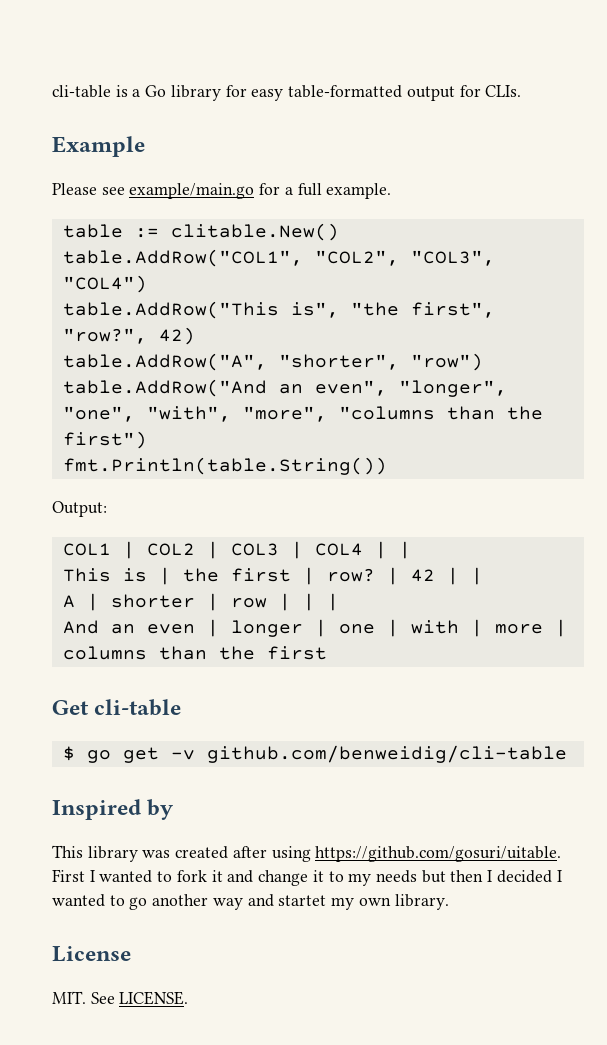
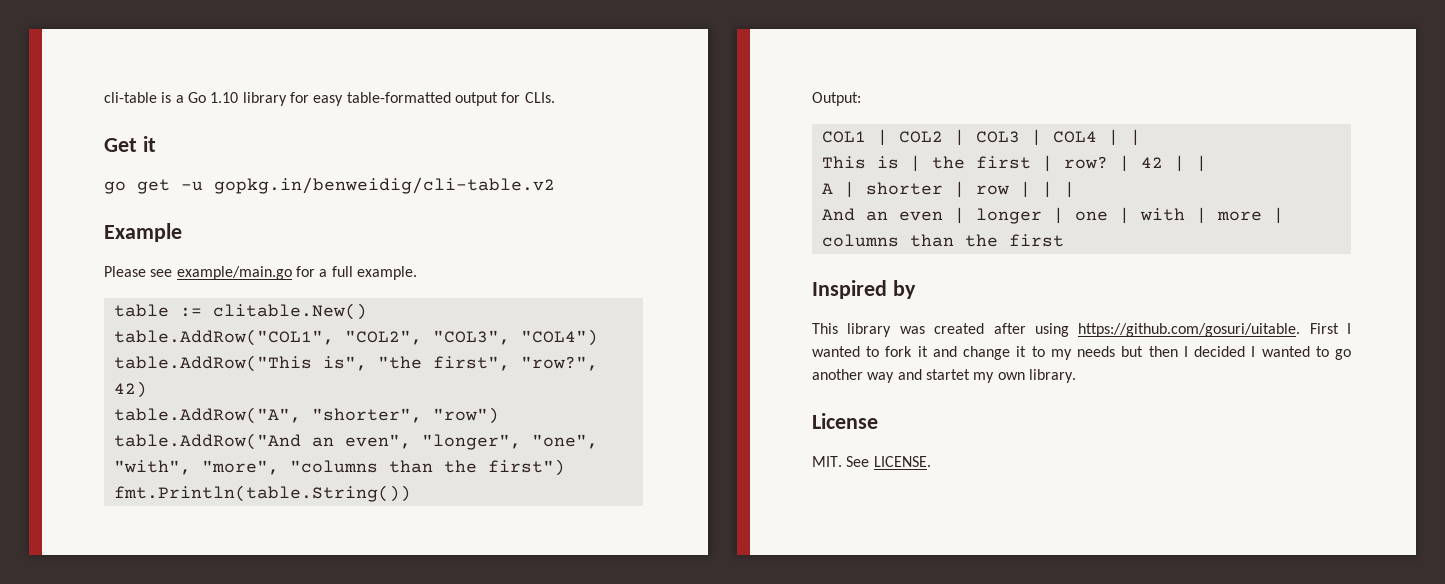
(167, 91) none -> [210,92,239,103] 1.10
(522, 91) none -> [104,136,156,152] [104,177,555,194] // Get it // go get -u gopkg.in/benweidig/cli-table.v2
[52,699,182,716] [62,745,567,763] // Get cli-table // $ go get -v github.com/benweidig/cli-table -> (1064, 240) none

